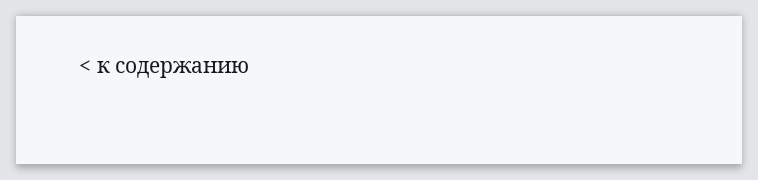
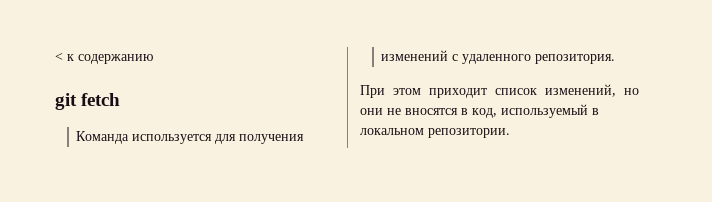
(250, 69) none -> [55,93,121,110] [76,131,305,144] [381,50,616,64] [360,84,639,98] [360,104,599,118] [360,128,510,138] // git fetch // Команда используется для получения изменений с удаленного репозитория. // При этом приходит список изменений, но они не вносятся в код, используемый в локальном репозитории.

